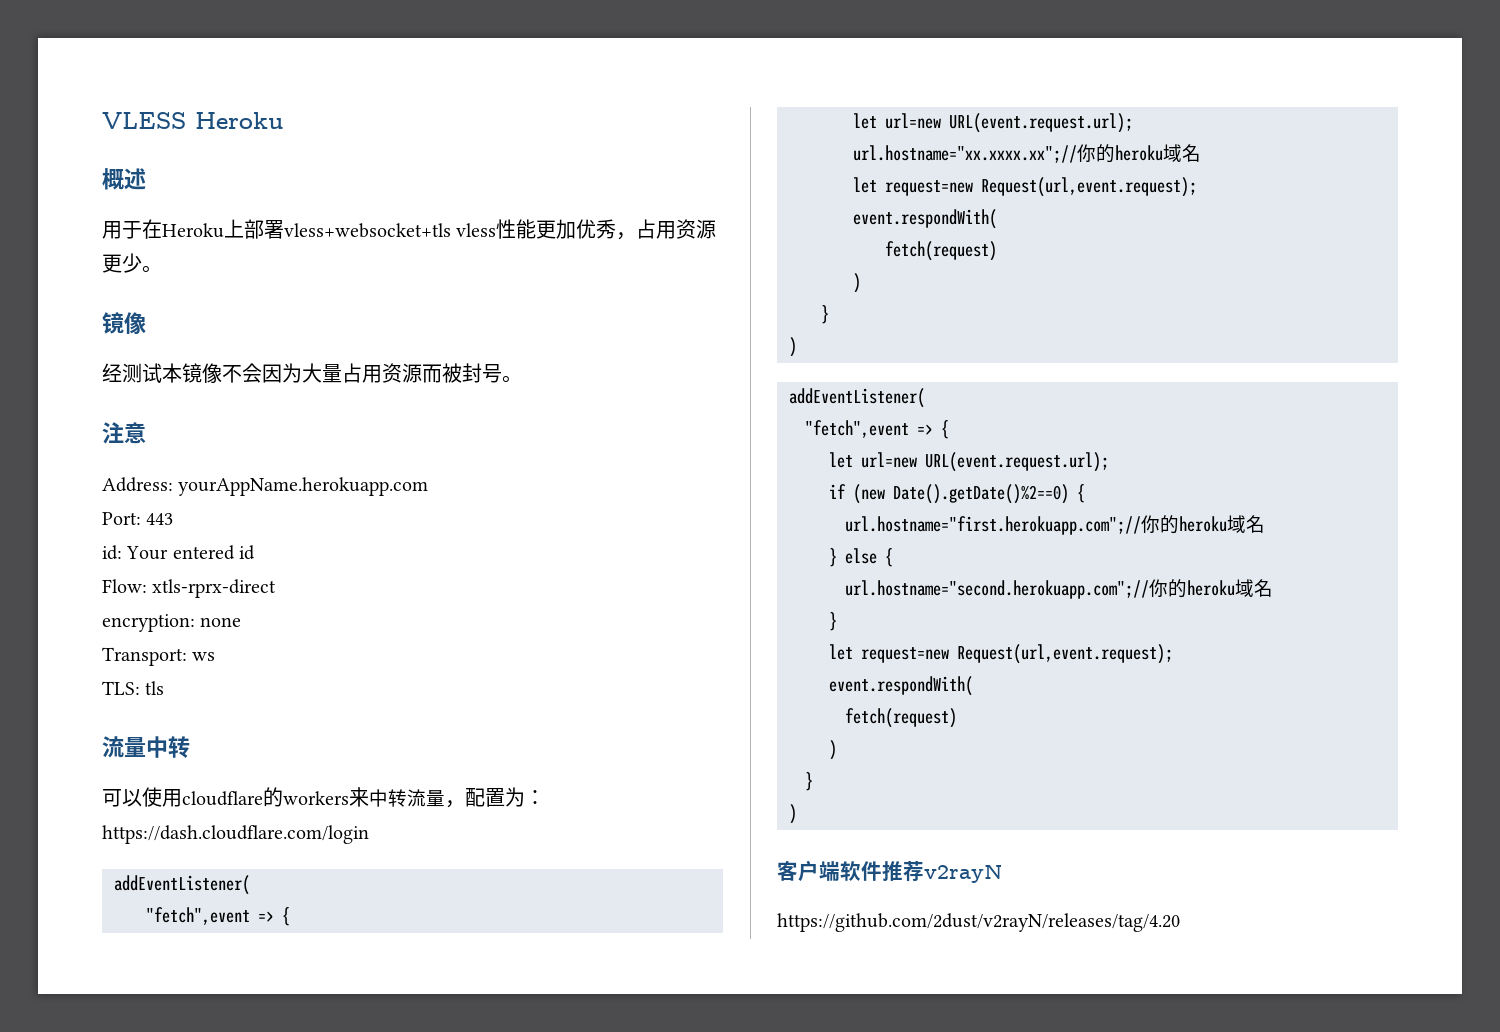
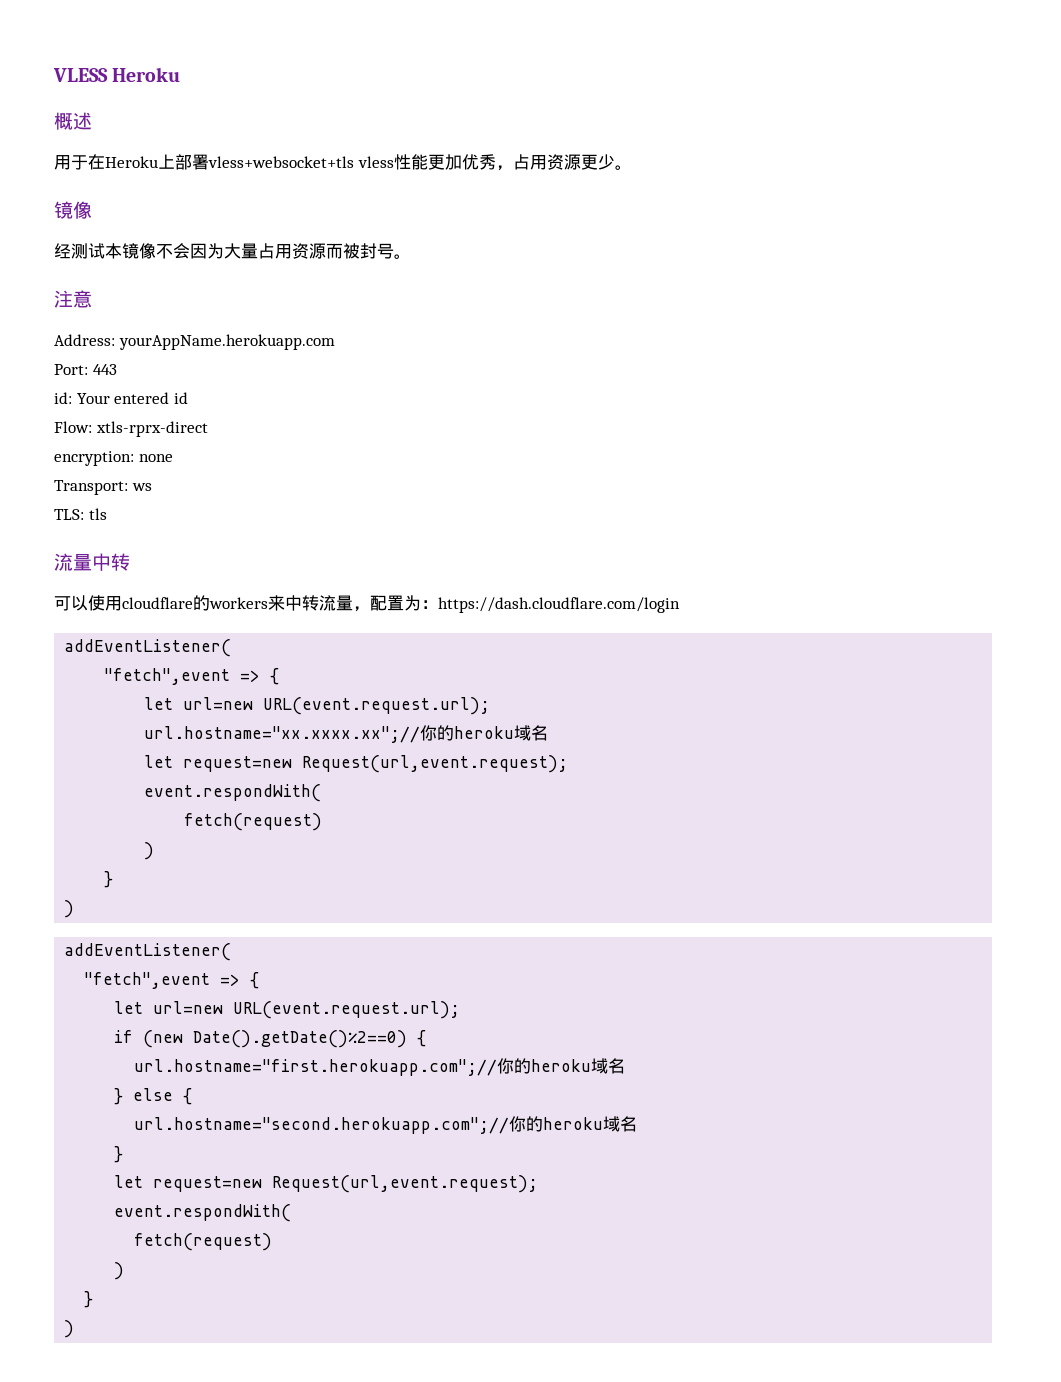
[777,860,1003,883] [777,913,1180,932] // 客户端软件推荐v2rayN // https://github.com/2dust/v2rayN/releases/tag/4.20 -> (75, 1329) none

